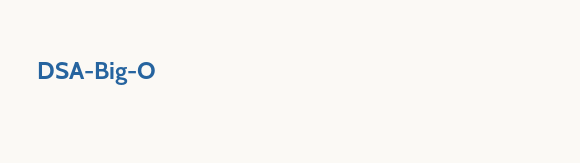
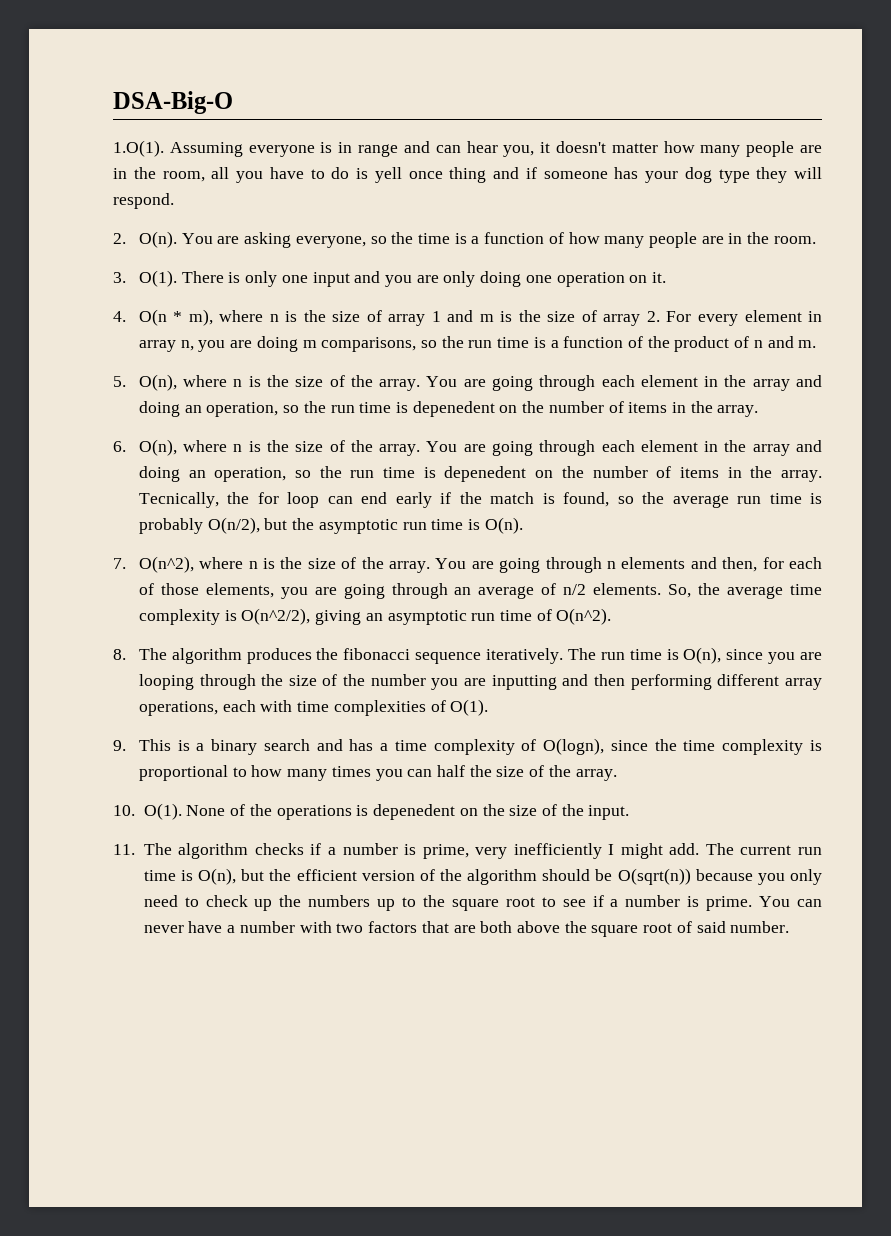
(156, 73) none -> [113,140,822,157] [113,167,822,183] [113,193,174,209] [113,231,816,248] [113,270,667,287] [113,309,822,326] [138,336,817,352] [113,374,822,391] [138,401,759,417] [113,439,822,456] [138,466,823,482] [138,492,822,508] [138,517,523,534] [113,556,823,573] [138,583,823,599] [138,608,612,625] [113,647,823,664] [138,674,823,690] [138,699,489,716] [113,738,822,755] [138,765,617,781] [113,803,630,820] [113,843,822,859] [143,868,822,885] [143,895,822,911] [143,921,790,937] // 1.O(1). Assuming everyone is in range and can hear you, it doesn't matter how many people are in the room, all you have to do is yell once thing and if someone has your dog type they will respond. // 2. O(n). You are asking everyone, so the time is a function of how many people are in the room. // 3. O(1). There is only one input and you are only doing one operation on it. // 4. O(n * m), where n is the size of array 1 and m is the size of array 2. For every element in array n, you are doing m comparisons, so the run time is a function of the product of n and m. // 5. O(n), where n is the size of the array. You are going through each element in the array and doing an operation, so the run time is depenedent on the number of items in the array. // 6. O(n), where n is the size of the array. You are going through each element in the array and doing an operation, so the run time is depenedent on the number of items in the array. Tecnically, the for loop can end early if the match is found, so the average run time is probably O(n/2), but the asymptotic run time is O(n). // 7. O(n^2), where n is the size of the array. You are going through n elements and then, for each of those elements, you are going through an average of n/2 elements. So, the average time complexity is O(n^2/2), giving an asymptotic run time of O(n^2). // 8. The algorithm produces the fibonacci sequence iteratively. The run time is O(n), since you are looping through the size of the number you are inputting and then performing different array operations, each with time complexities of O(1). // 9. This is a binary search and has a time complexity of O(logn), since the time complexity is proportional to how many times you can half the size of the array. // 10. O(1). None of the operations is depenedent on the size of the input. // 11. The algorithm checks if a number is prime, very inefficiently I might add. The current run time is O(n), but the efficient version of the algorithm should be O(sqrt(n)) because you only need to check up the numbers up to the square root to see if a number is prime. You can never have a number with two factors that are both above the square root of said number.

